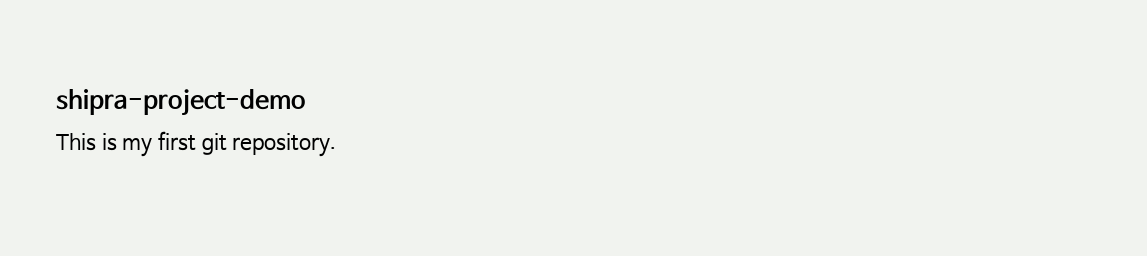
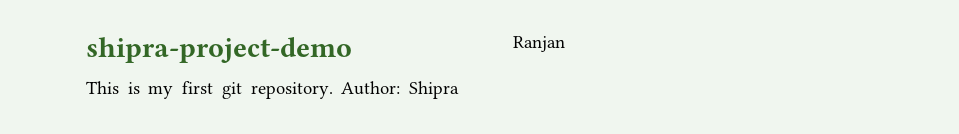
(337, 145) none -> [341,81,460,99] [513,36,565,52] Author: Shipra Ranjan

